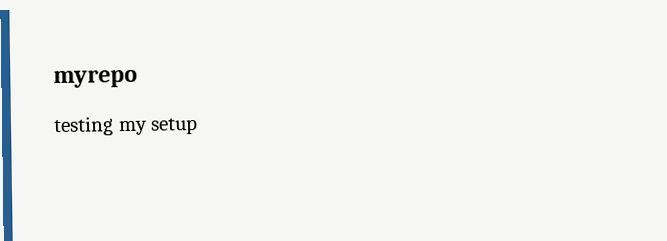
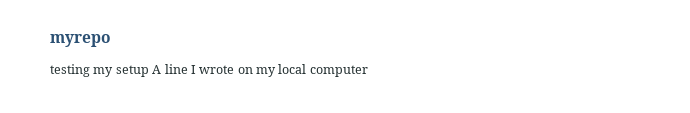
(199, 126) none -> [152,64,368,77] A line I wrote on my local computer

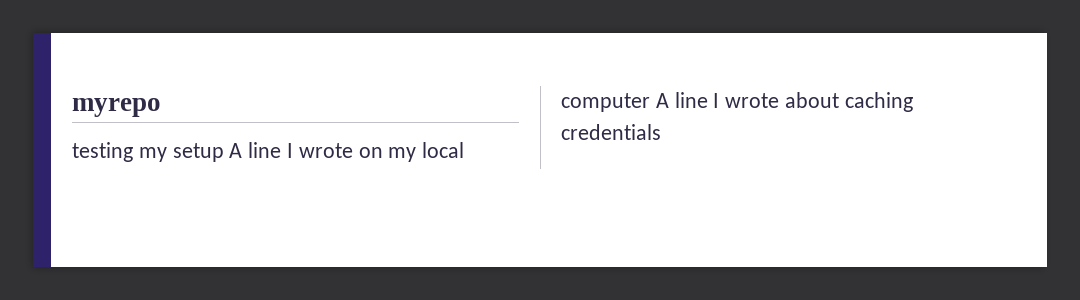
(368, 71) none -> [655,92,913,112] [561,124,661,140] A line I wrote about caching credentials

